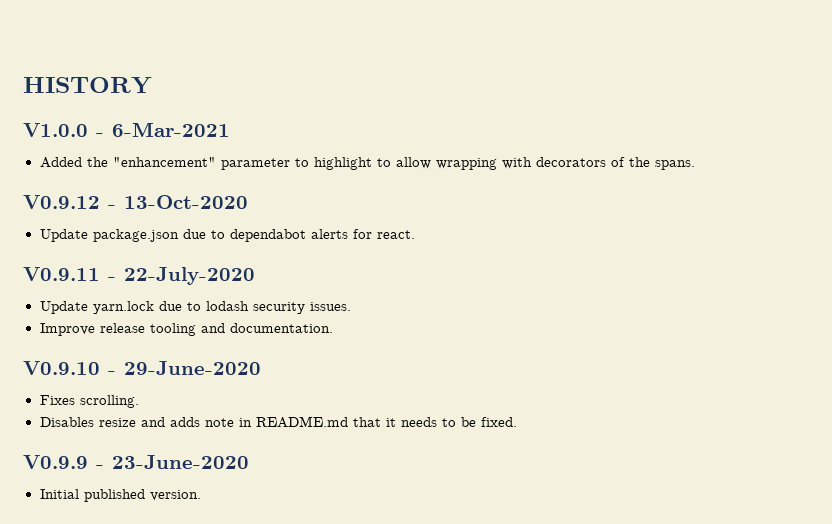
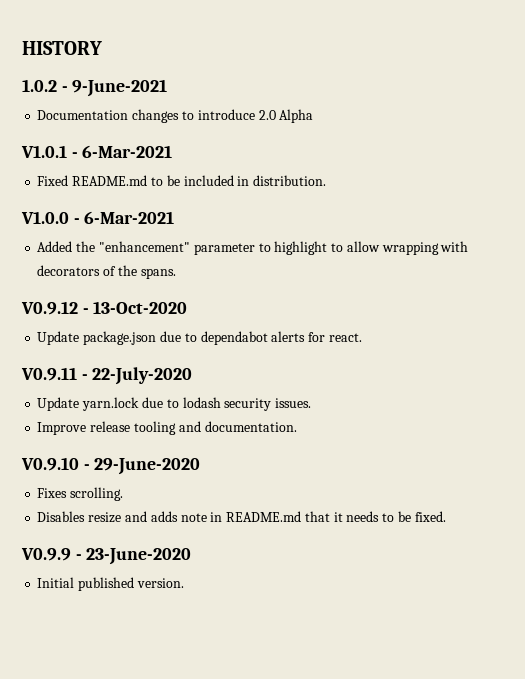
(152, 85) none -> [22,79,168,97] [37,109,314,123] [21,145,173,158] [37,175,327,186] // 1.0.2 - 9-June-2021 // Documentation changes to introduce 2.0 Alpha // V1.0.1 - 6-Mar-2021 // Fixed README.md to be included in distribution.

